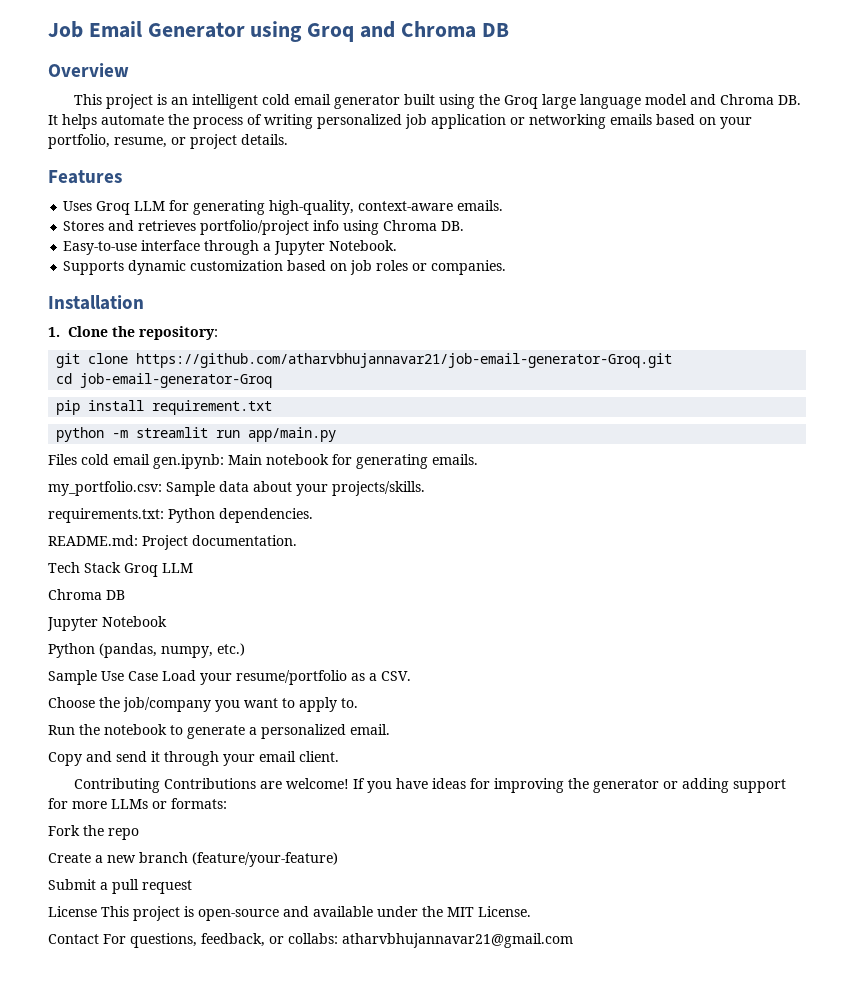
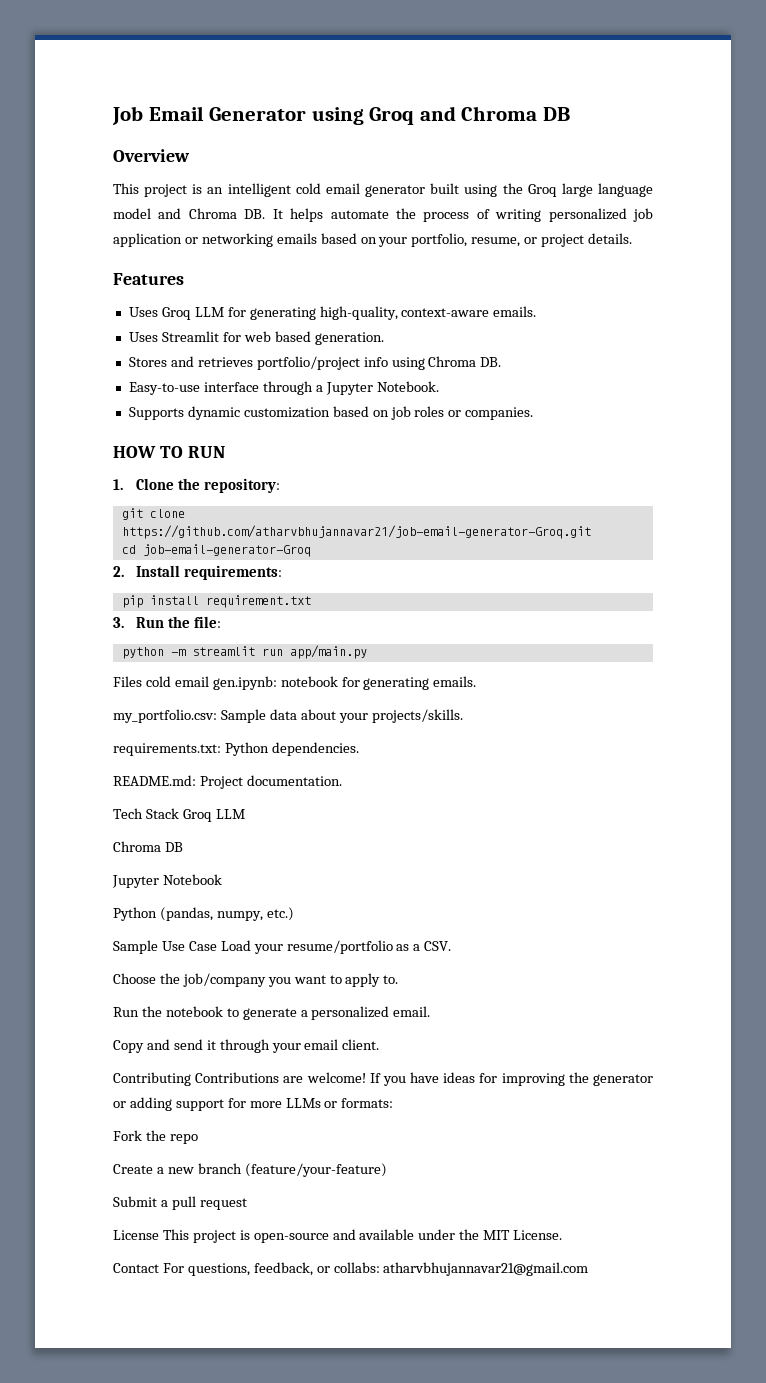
(504, 205) none -> [128,331,384,345] // Uses Streamlit for web based generation.
[48,295,144,310] Installation -> [113,446,225,458] HOW TO RUN
(273, 380) none -> [113,565,283,580] // 2. Install requirements:
(273, 407) none -> [113,616,222,628] // 3. Run the file:
[228,454,262,465] Main -> (277, 683) none

